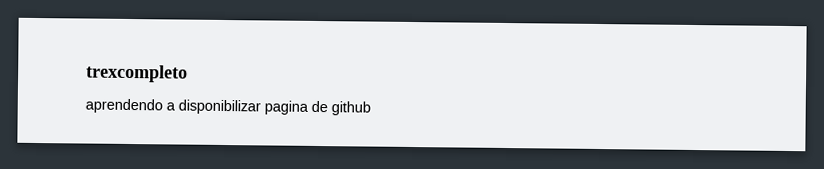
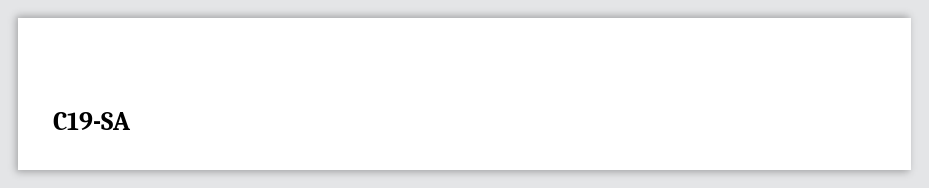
[86,64,188,83] [85,98,371,116] trexcompleto // aprendendo a disponibilizar pagina de github -> [53,112,131,130] C19-SA

